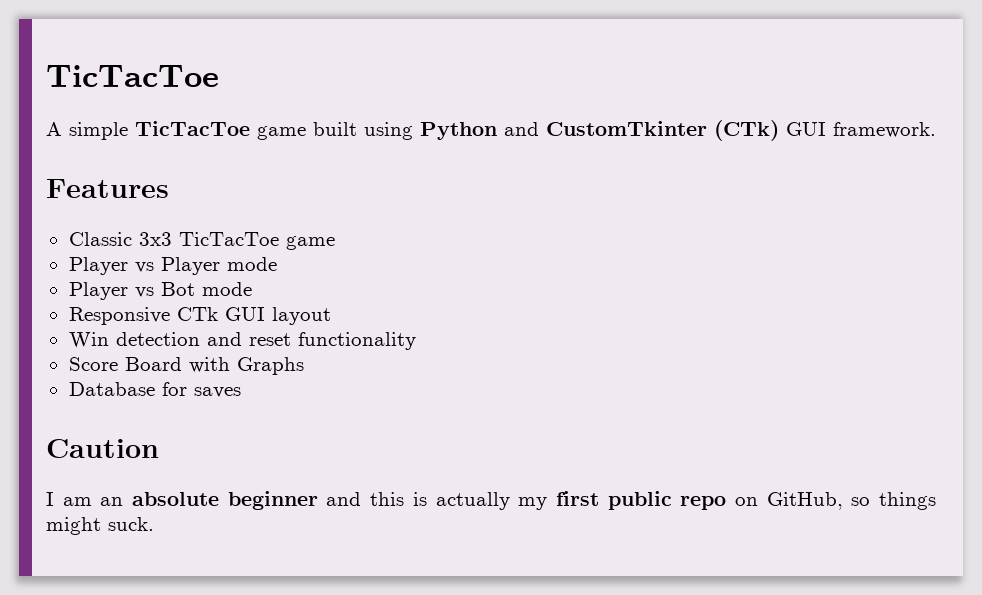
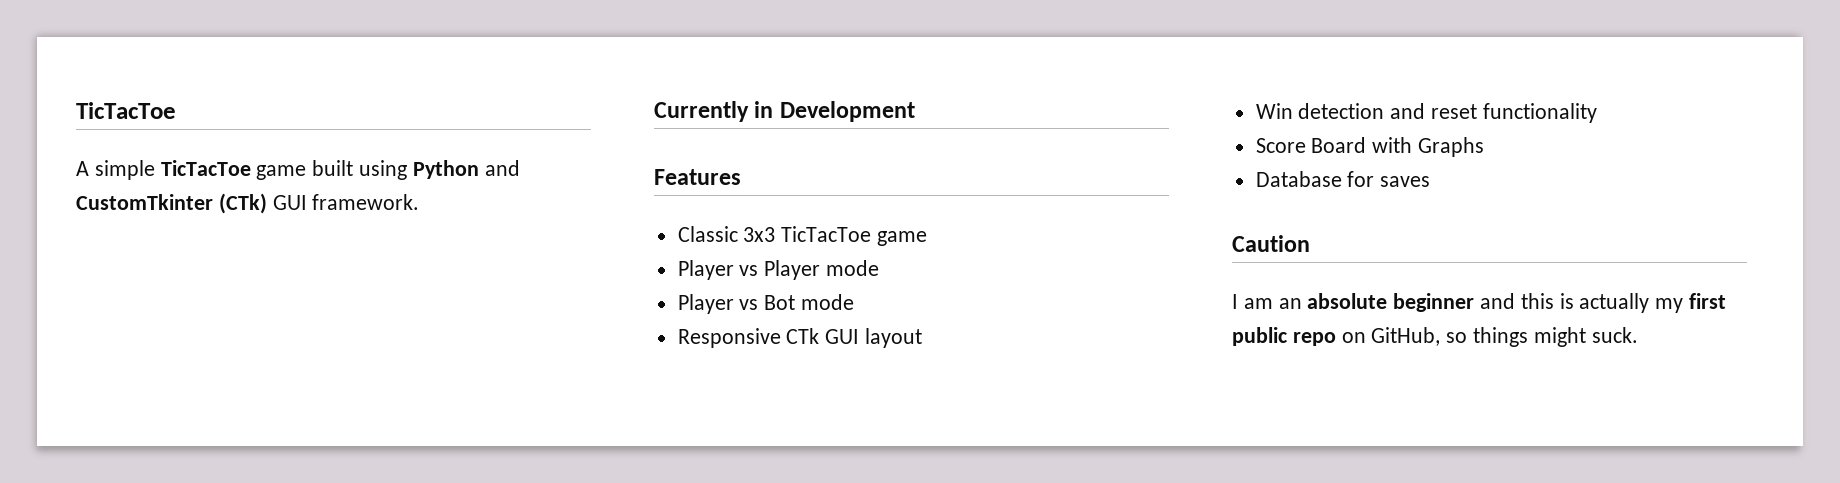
(936, 130) none -> [654,101,915,122] // Currently in Development

